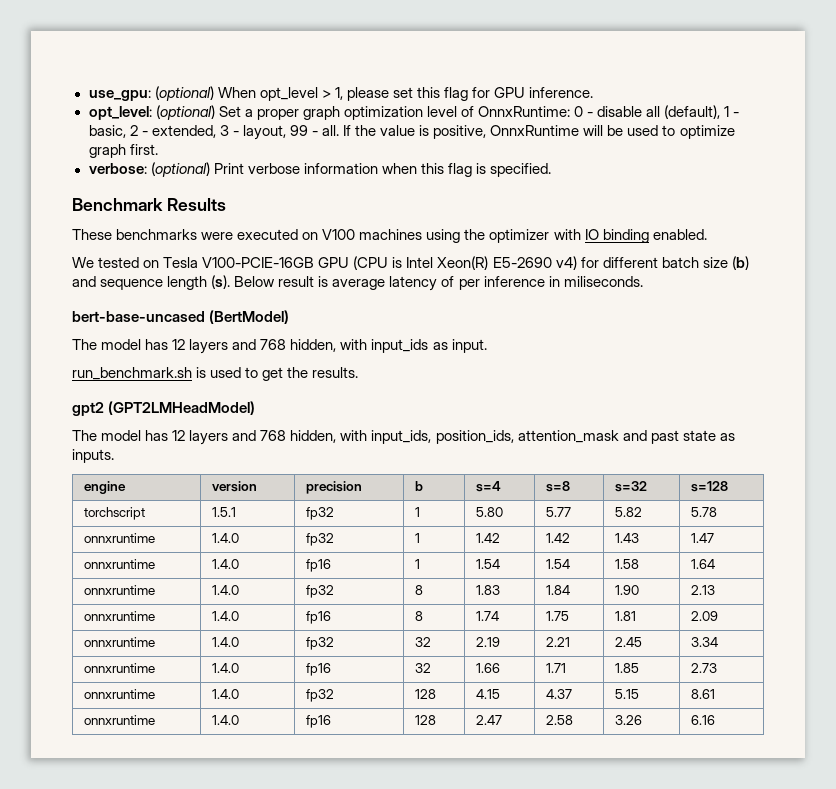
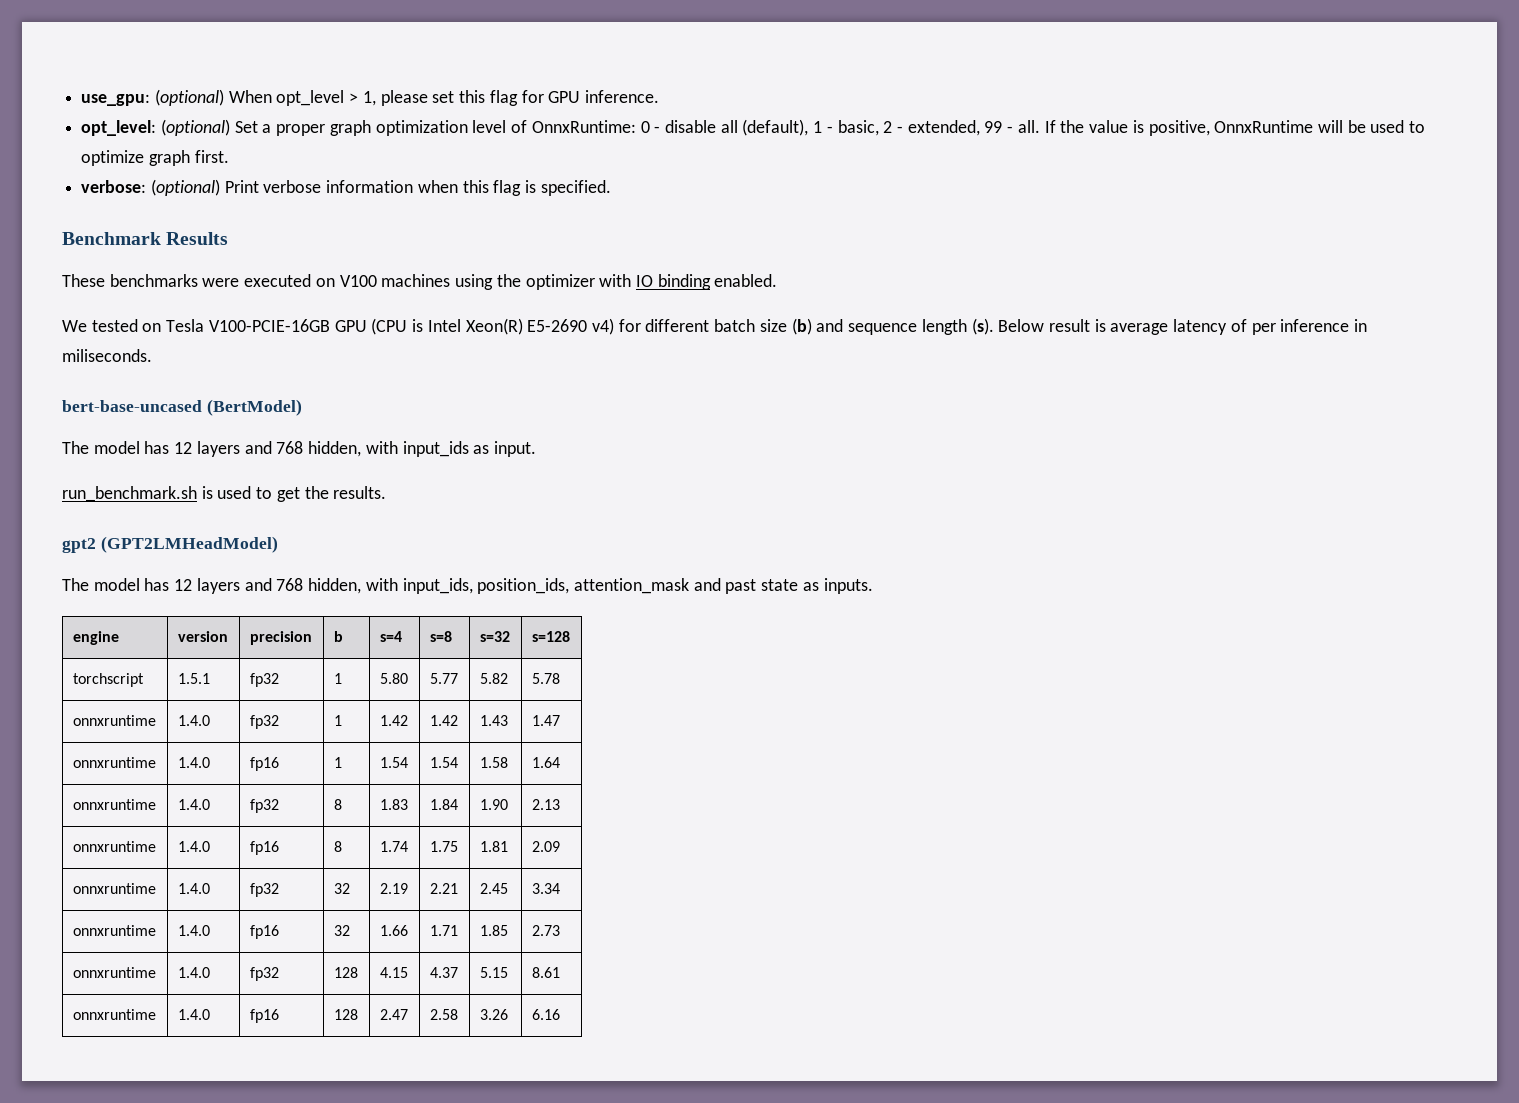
[219,125,286,140] 3 - layout, -> (980, 128) none

